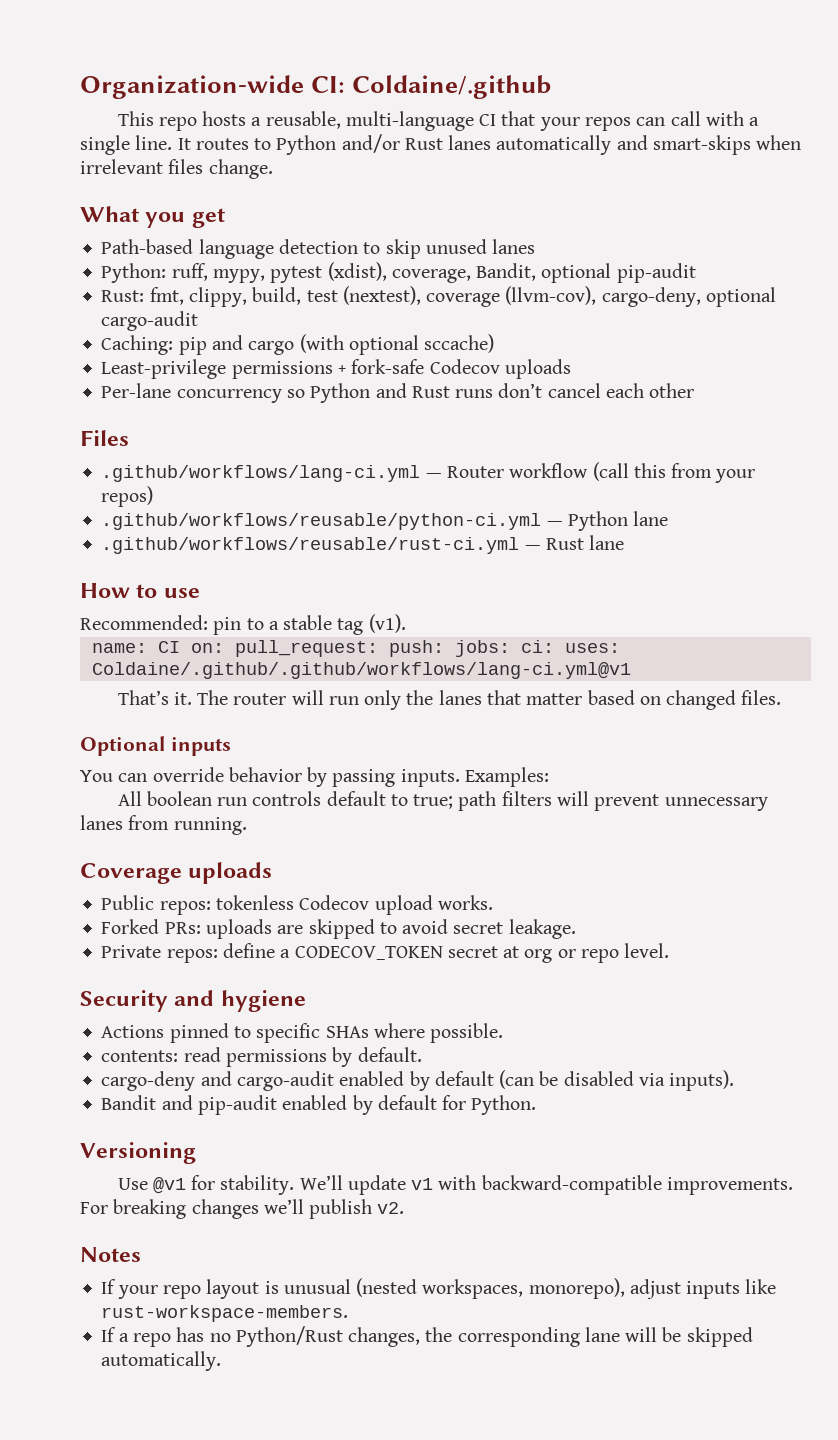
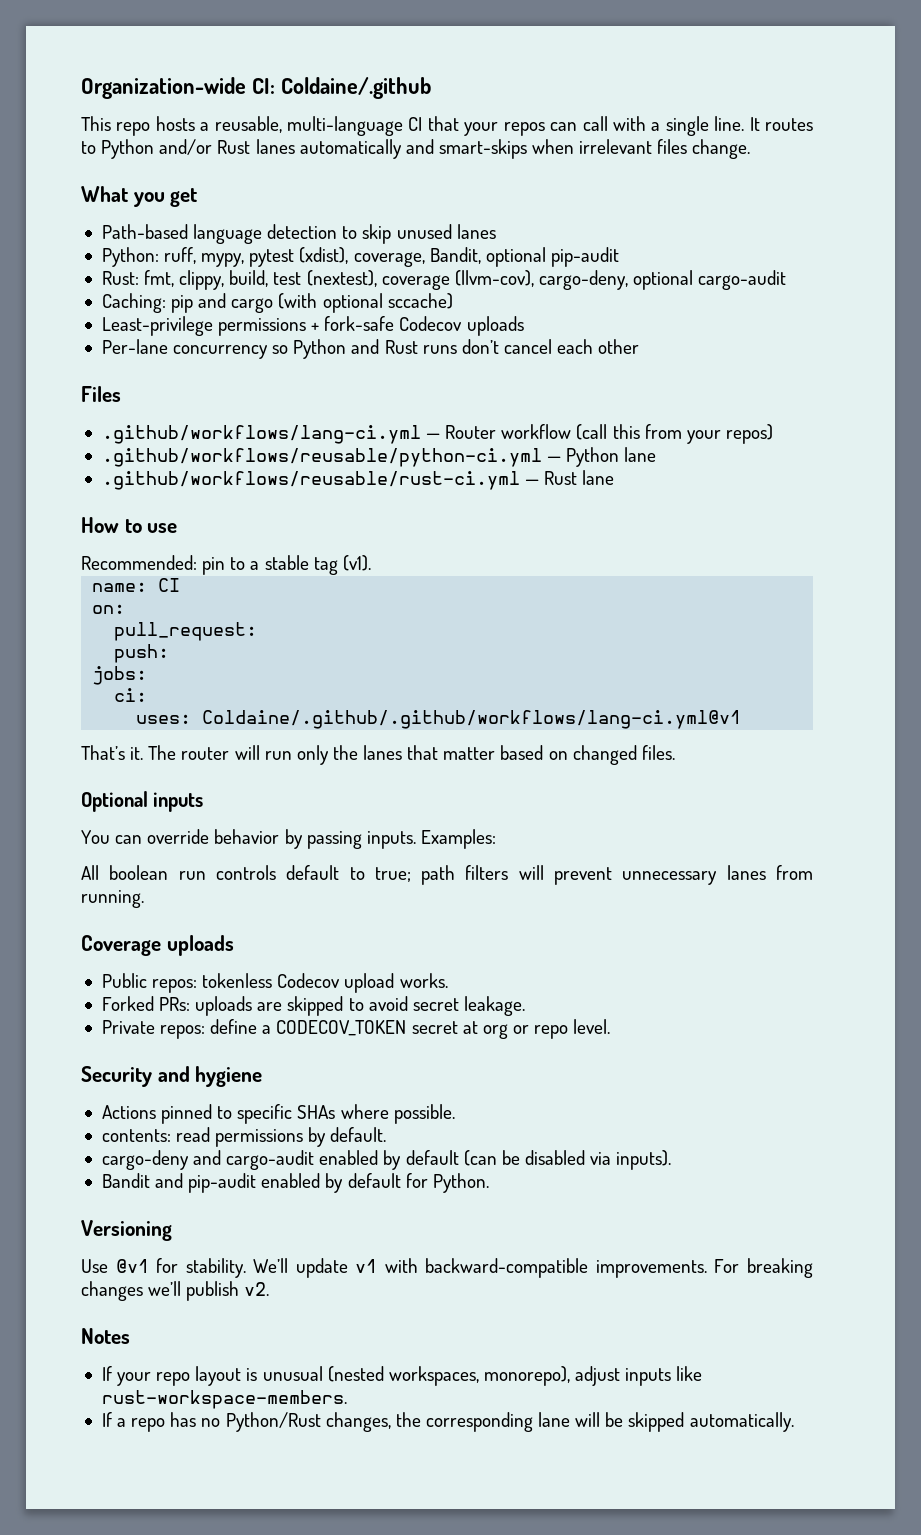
(180, 647) none -> (181, 585) //
(224, 648) none -> (126, 609) //
(378, 648) none -> (258, 631) //
(444, 648) none -> (170, 653) //
(510, 648) none -> (148, 675) //
(554, 646) none -> (148, 695) //

